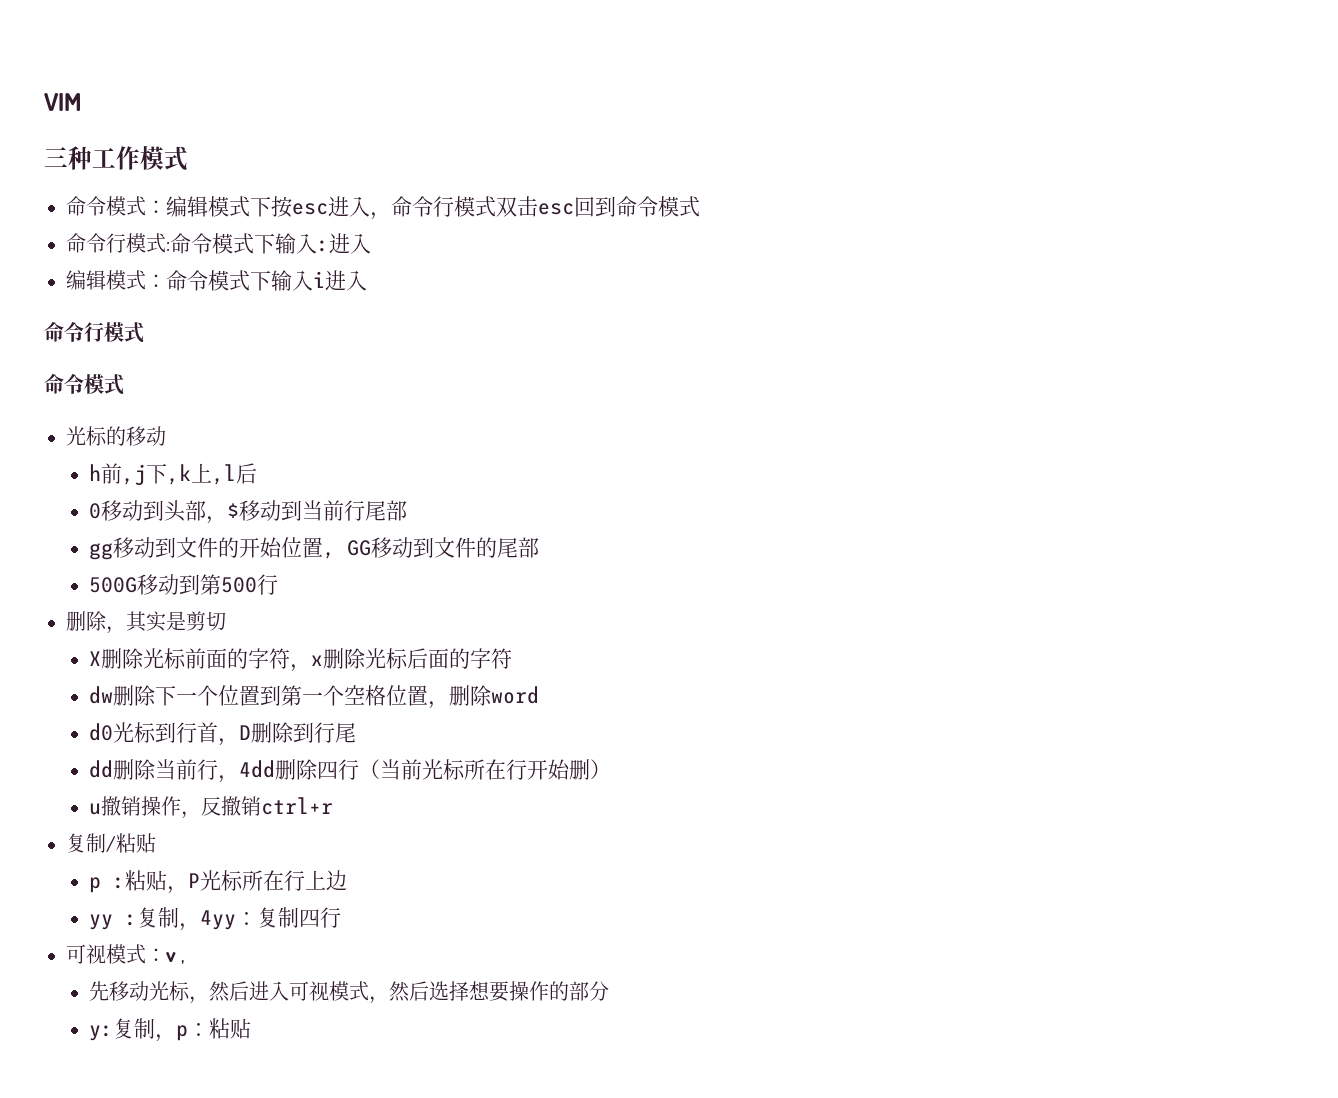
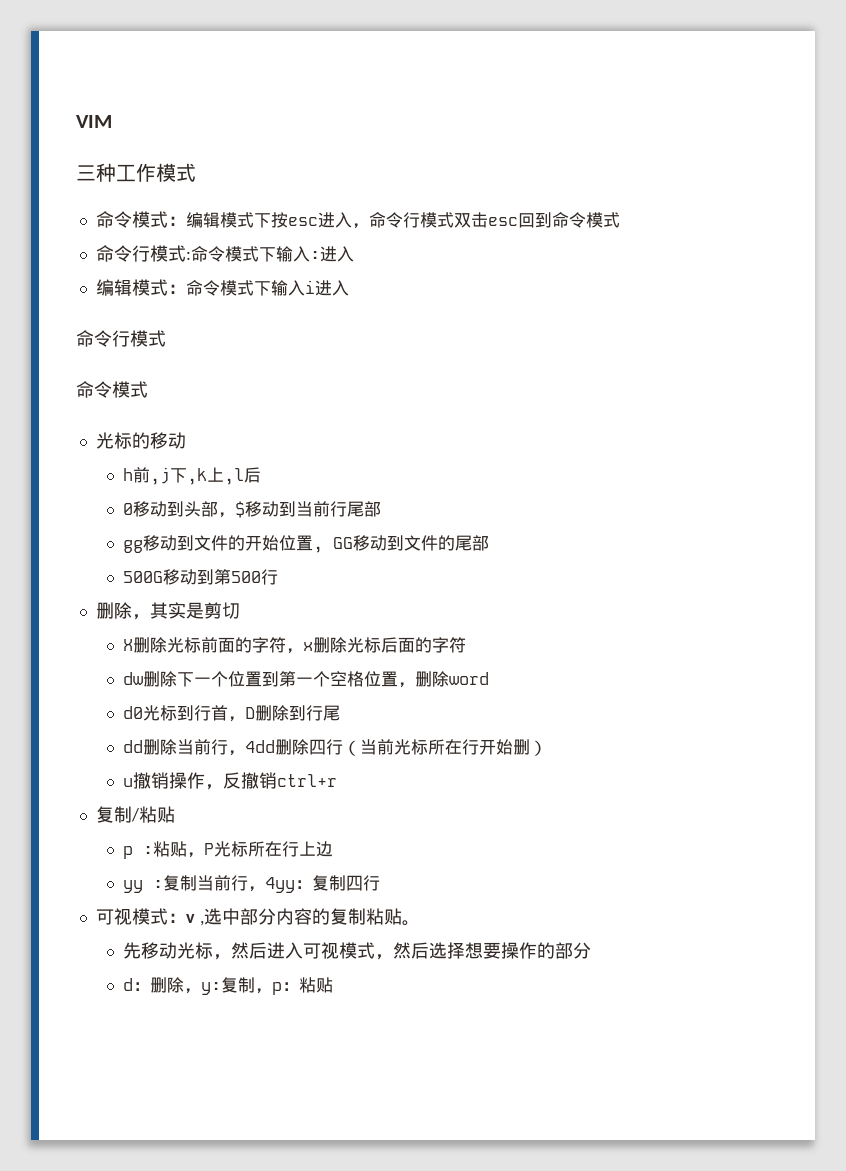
(179, 917) none -> [196,875,248,891] 当前行
(186, 962) none -> [203,908,420,926] 选中部分内容的复制粘贴。
(609, 991) none -> [122,977,201,994] d：删除，

